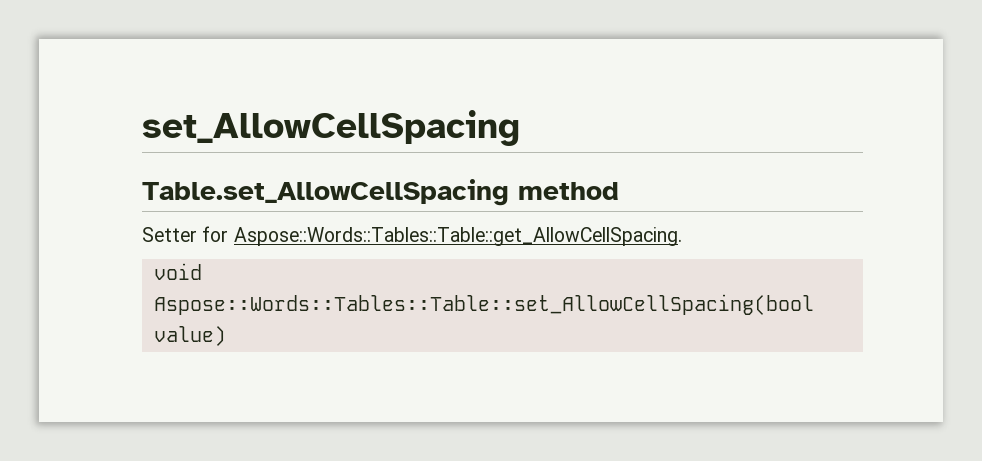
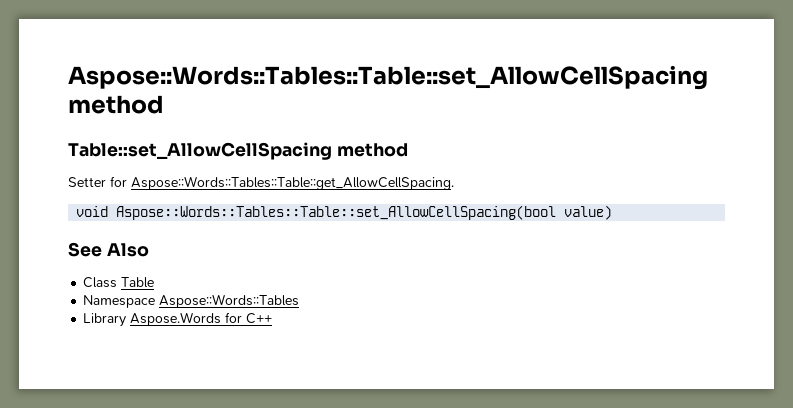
[142,110,520,146] [142,179,509,206] set_AllowCellSpacing // Table.set_AllowCellSpacing -> [68,65,708,90] [68,95,164,114] [68,142,332,160] Aspose::Words::Tables::Table::set_AllowCellSpacing method // Table::set_AllowCellSpacing
(226, 336) none -> [68,242,149,257] [83,277,155,288] [83,294,300,308] [83,312,273,327] // See Also // Class Table // Namespace Aspose::Words::Tables // Library Aspose.Words for C++

